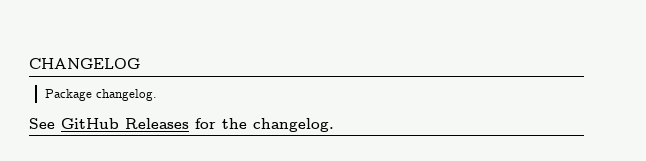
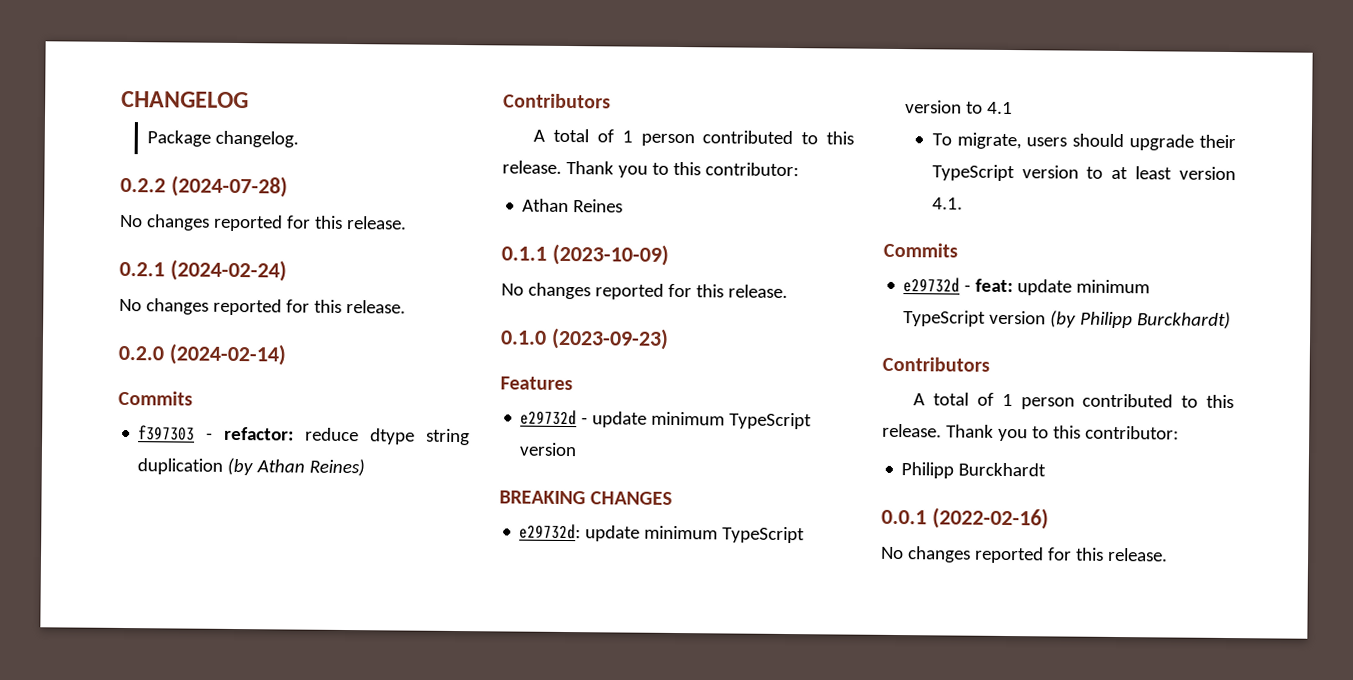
[29,118,334,132] See GitHub Releases for the changelog. -> [120,175,288,198] [120,214,407,232] [119,259,287,282] [119,298,406,316] [118,343,286,366] [118,390,193,406] [138,425,470,446] [137,457,366,477] [503,93,611,109] [533,128,854,147] [502,160,799,178] [522,198,624,213] [501,243,669,266] [501,282,788,300] [500,327,669,350] [500,376,573,391] [520,409,813,430] [519,442,578,457] [499,490,673,505] [519,523,806,544] [905,100,1014,115] [931,132,1236,151] [931,164,1236,182] [931,197,963,210] [883,242,958,258] [903,277,1151,296] [903,310,1232,330] [882,356,990,372] [913,392,1234,410] [882,423,1179,442] [901,462,1047,479] [881,507,1049,530] [881,546,1168,564] 0.2.2 (2024-07-28) // No changes reported for this release. // 0.2.1 (2024-02-24) // No changes reported for this release. // 0.2.0 (2024-02-14) // Commits // f397303 - refactor: reduce dtype string duplication (by Athan Reines) // Contributors // A total of 1 person contributed to this release. Thank you to this contributor: // Athan Reines // 0.1.1 (2023-10-09) // No changes reported for this release. // 0.1.0 (2023-09-23) // Features // e29732d - update minimum TypeScript version // BREAKING CHANGES // e29732d: update minimum TypeScript version to 4.1 // To migrate, users should upgrade their TypeScript version to at least version 4.1. // Commits // e29732d - feat: update minimum TypeScript version (by Philipp Burckhardt) // Contributors // A total of 1 person contributed to this release. Thank you to this contributor: // Philipp Burckhardt // 0.0.1 (2022-02-16) // No changes reported for this release.

